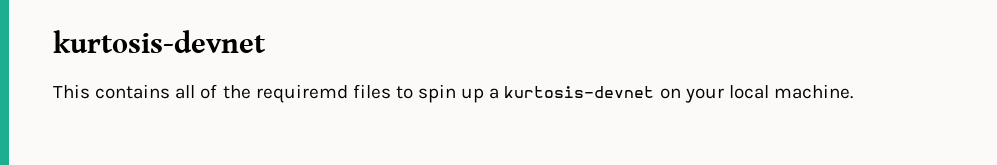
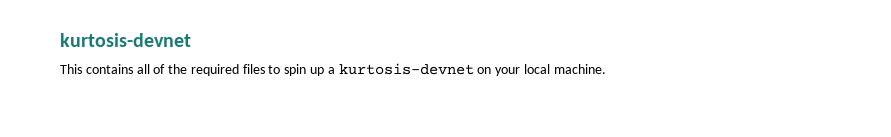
[255,84,348,103] requiremd -> [190,64,239,76] required

